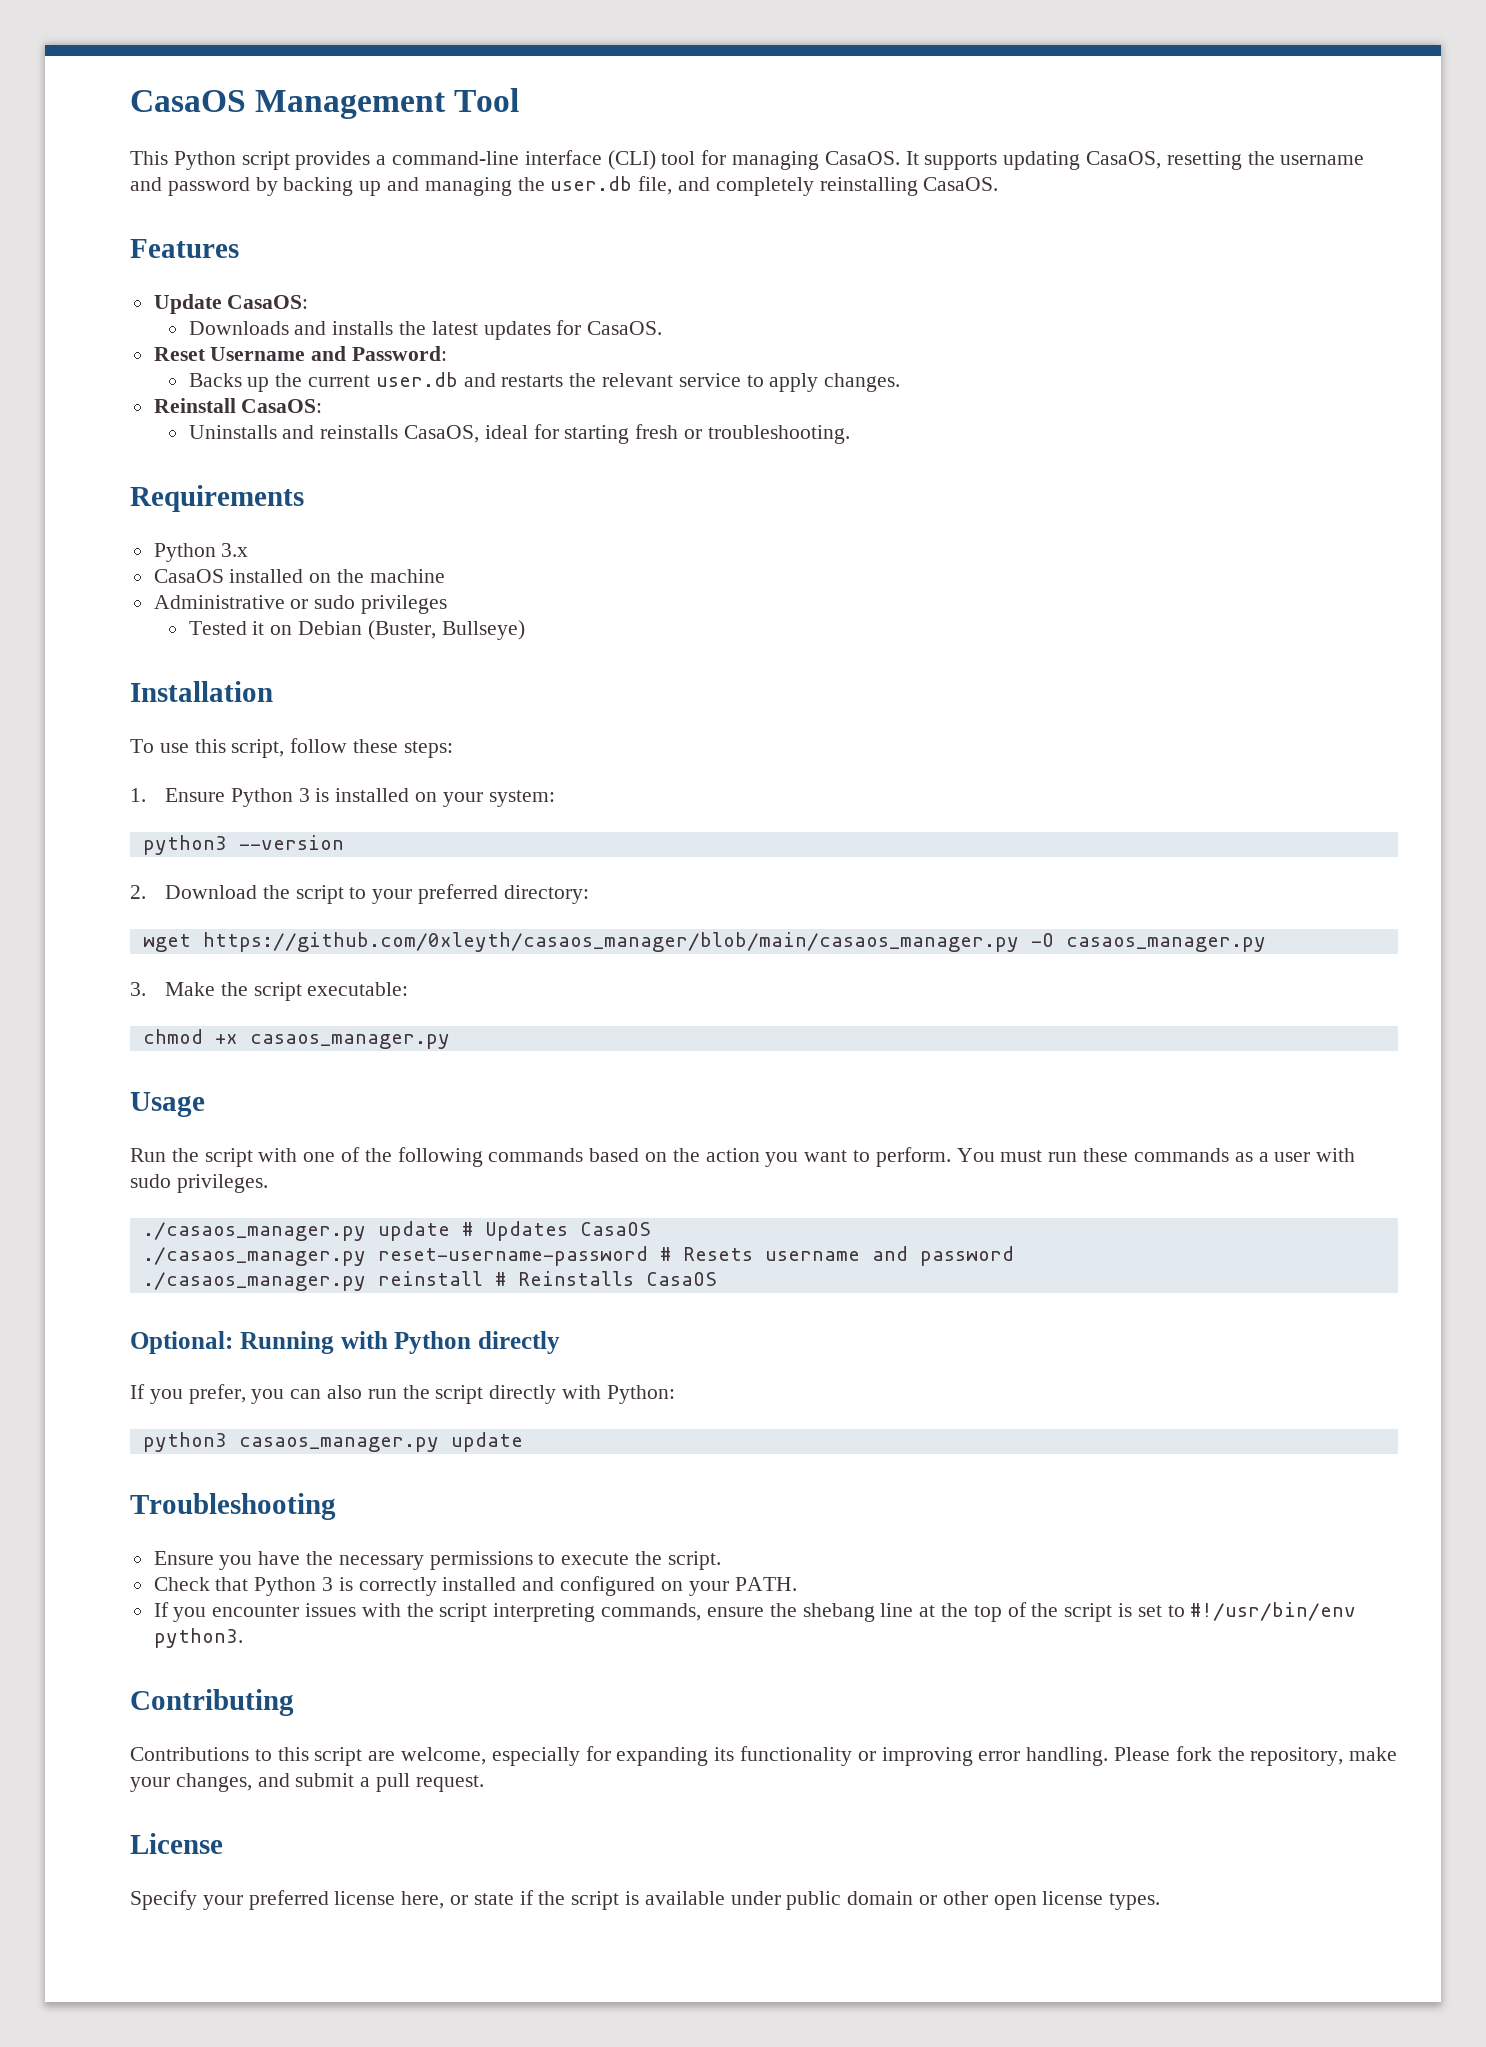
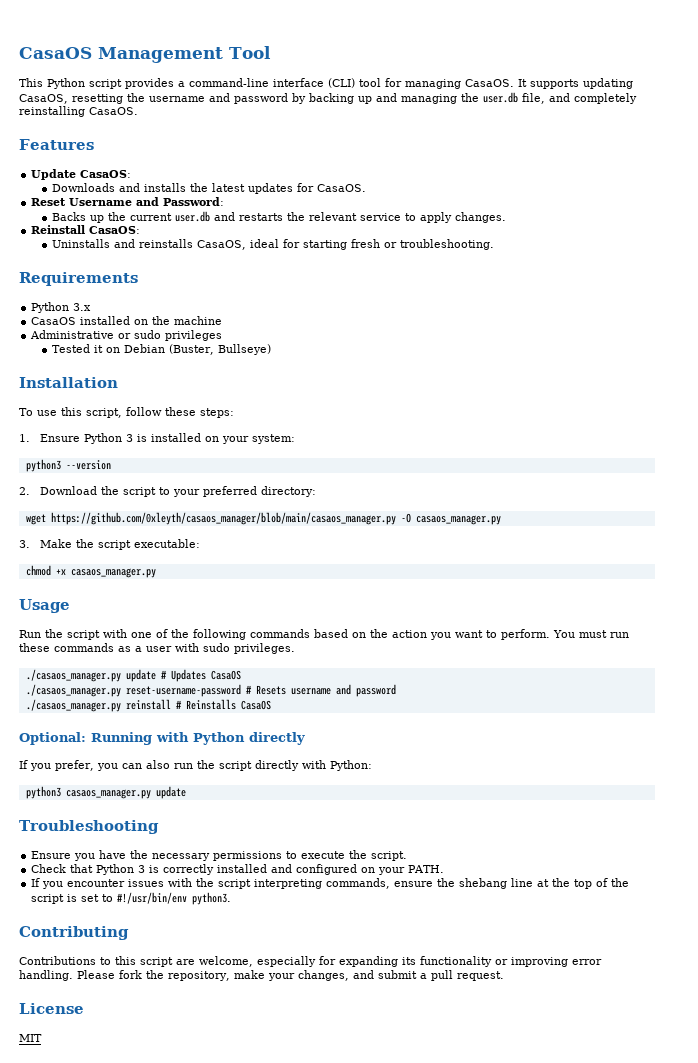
[130,1890,1161,1910] Specify your preferred license here, or state if the script is available under public domain or other open license types. -> [19,1034,42,1042] MIT

